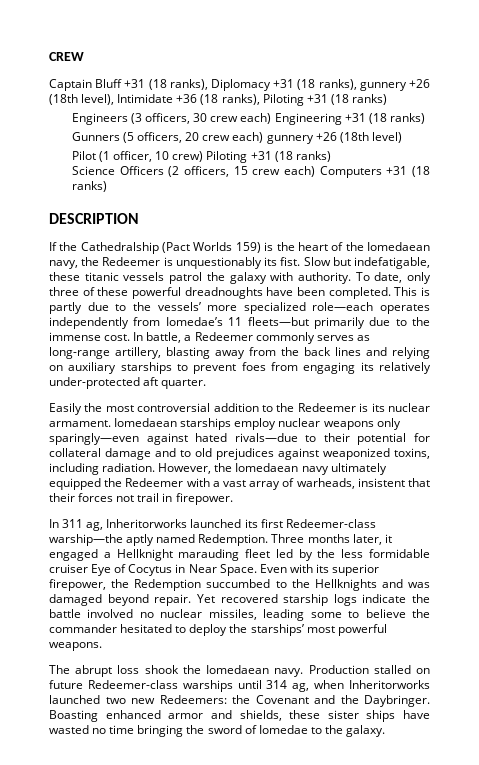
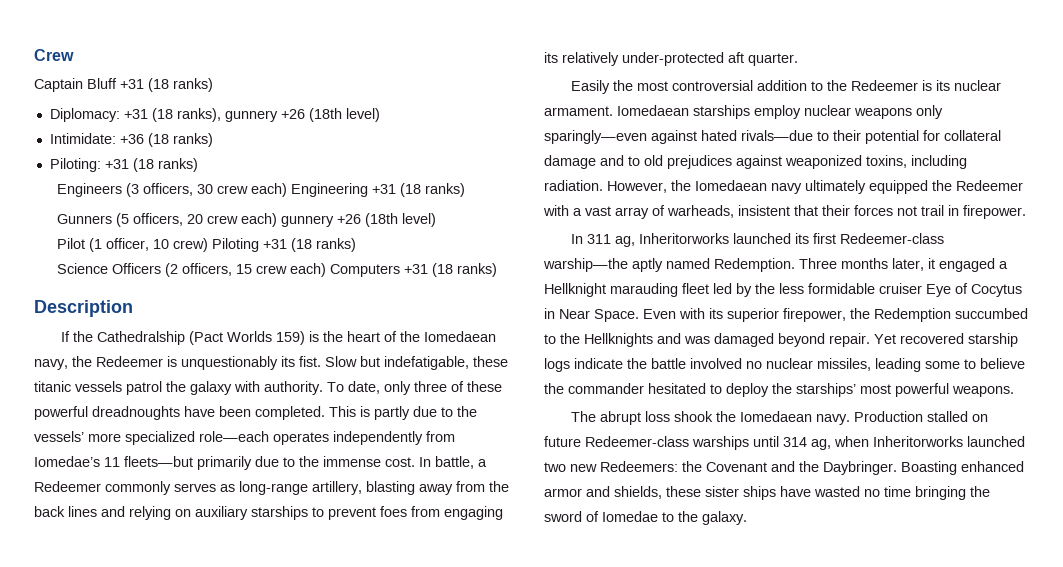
[49,52,84,61] CREW -> [34,49,74,61] Crew
[169,79,271,91] ranks), Diplomacy -> [173,78,213,92] [49,108,120,122] ranks) // Diplomacy:
[81,94,304,106] level), Intimidate +36 (18 ranks), Piloting -> [345,108,380,122] [49,133,213,147] [49,158,101,172] level) // Intimidate: +36 (18 ranks) // Piloting:
[49,213,139,224] DESCRIPTION -> [34,300,133,317] Description

